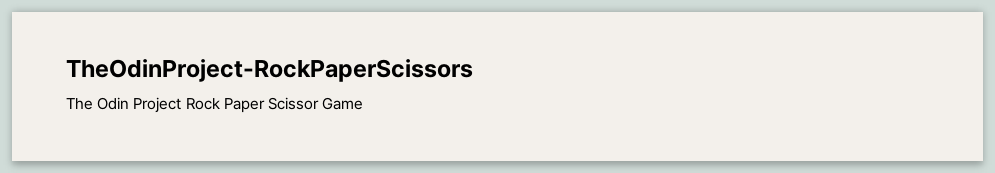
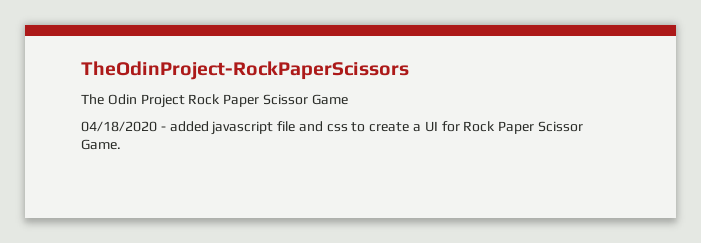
(364, 103) none -> [81,121,583,135] [81,139,121,150] // 04/18/2020 - added javascript file and css to create a UI for Rock Paper Scissor Game.

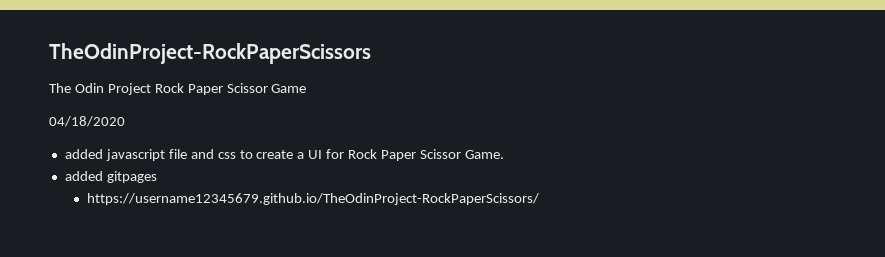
[160,126,166,131] - -> (125, 121) //
(121, 144) none -> [64,171,157,183] [86,193,539,205] // added gitpages // https://username12345679.github.io/TheOdinProject-RockPaperScissors/

